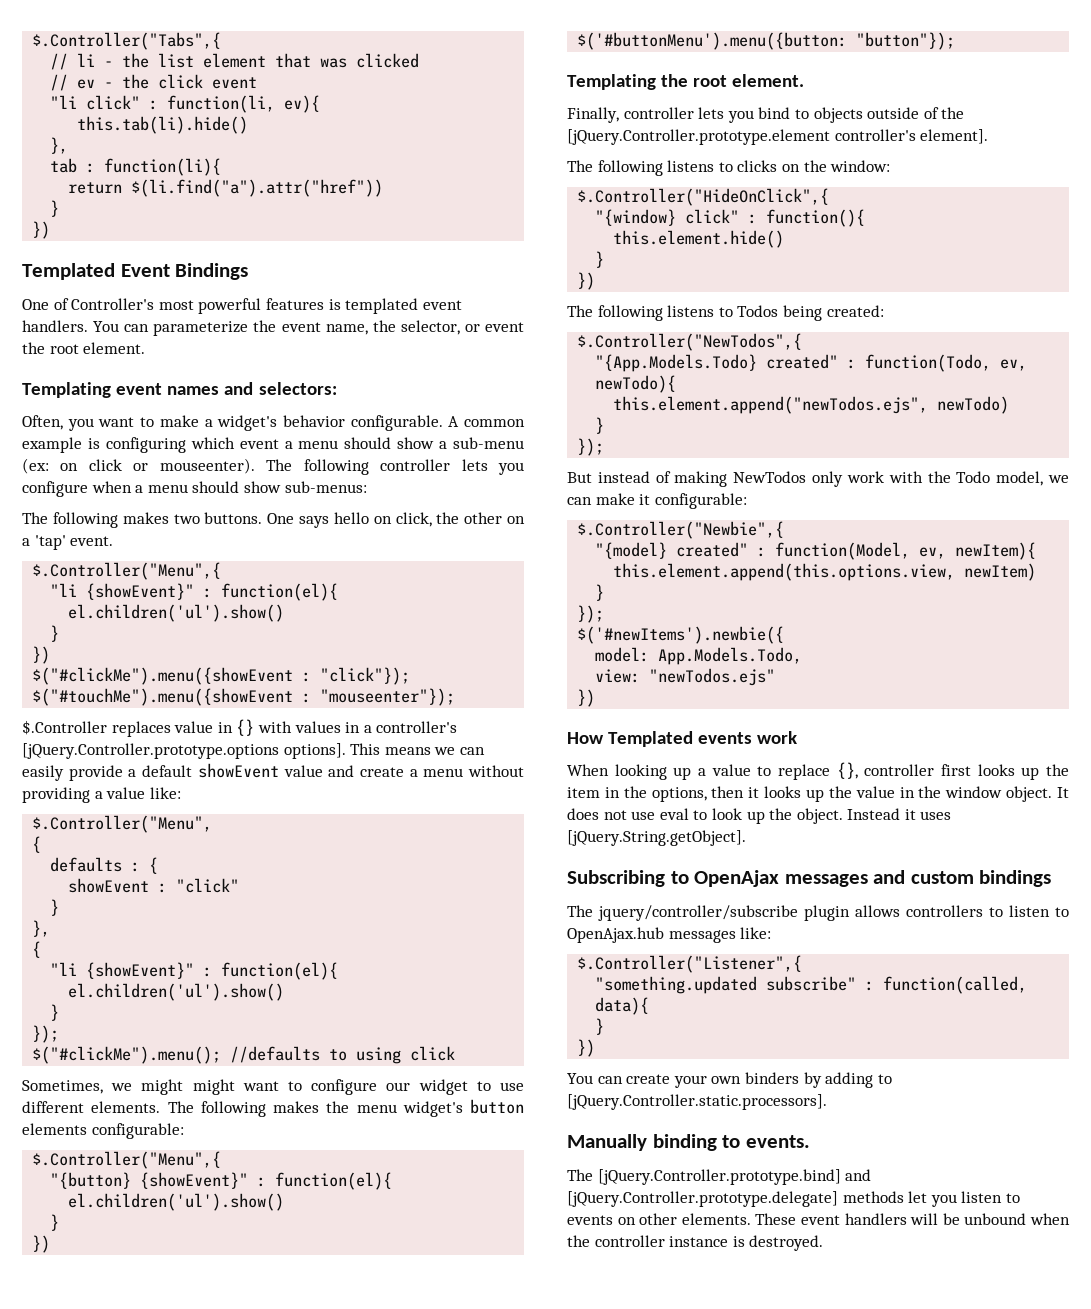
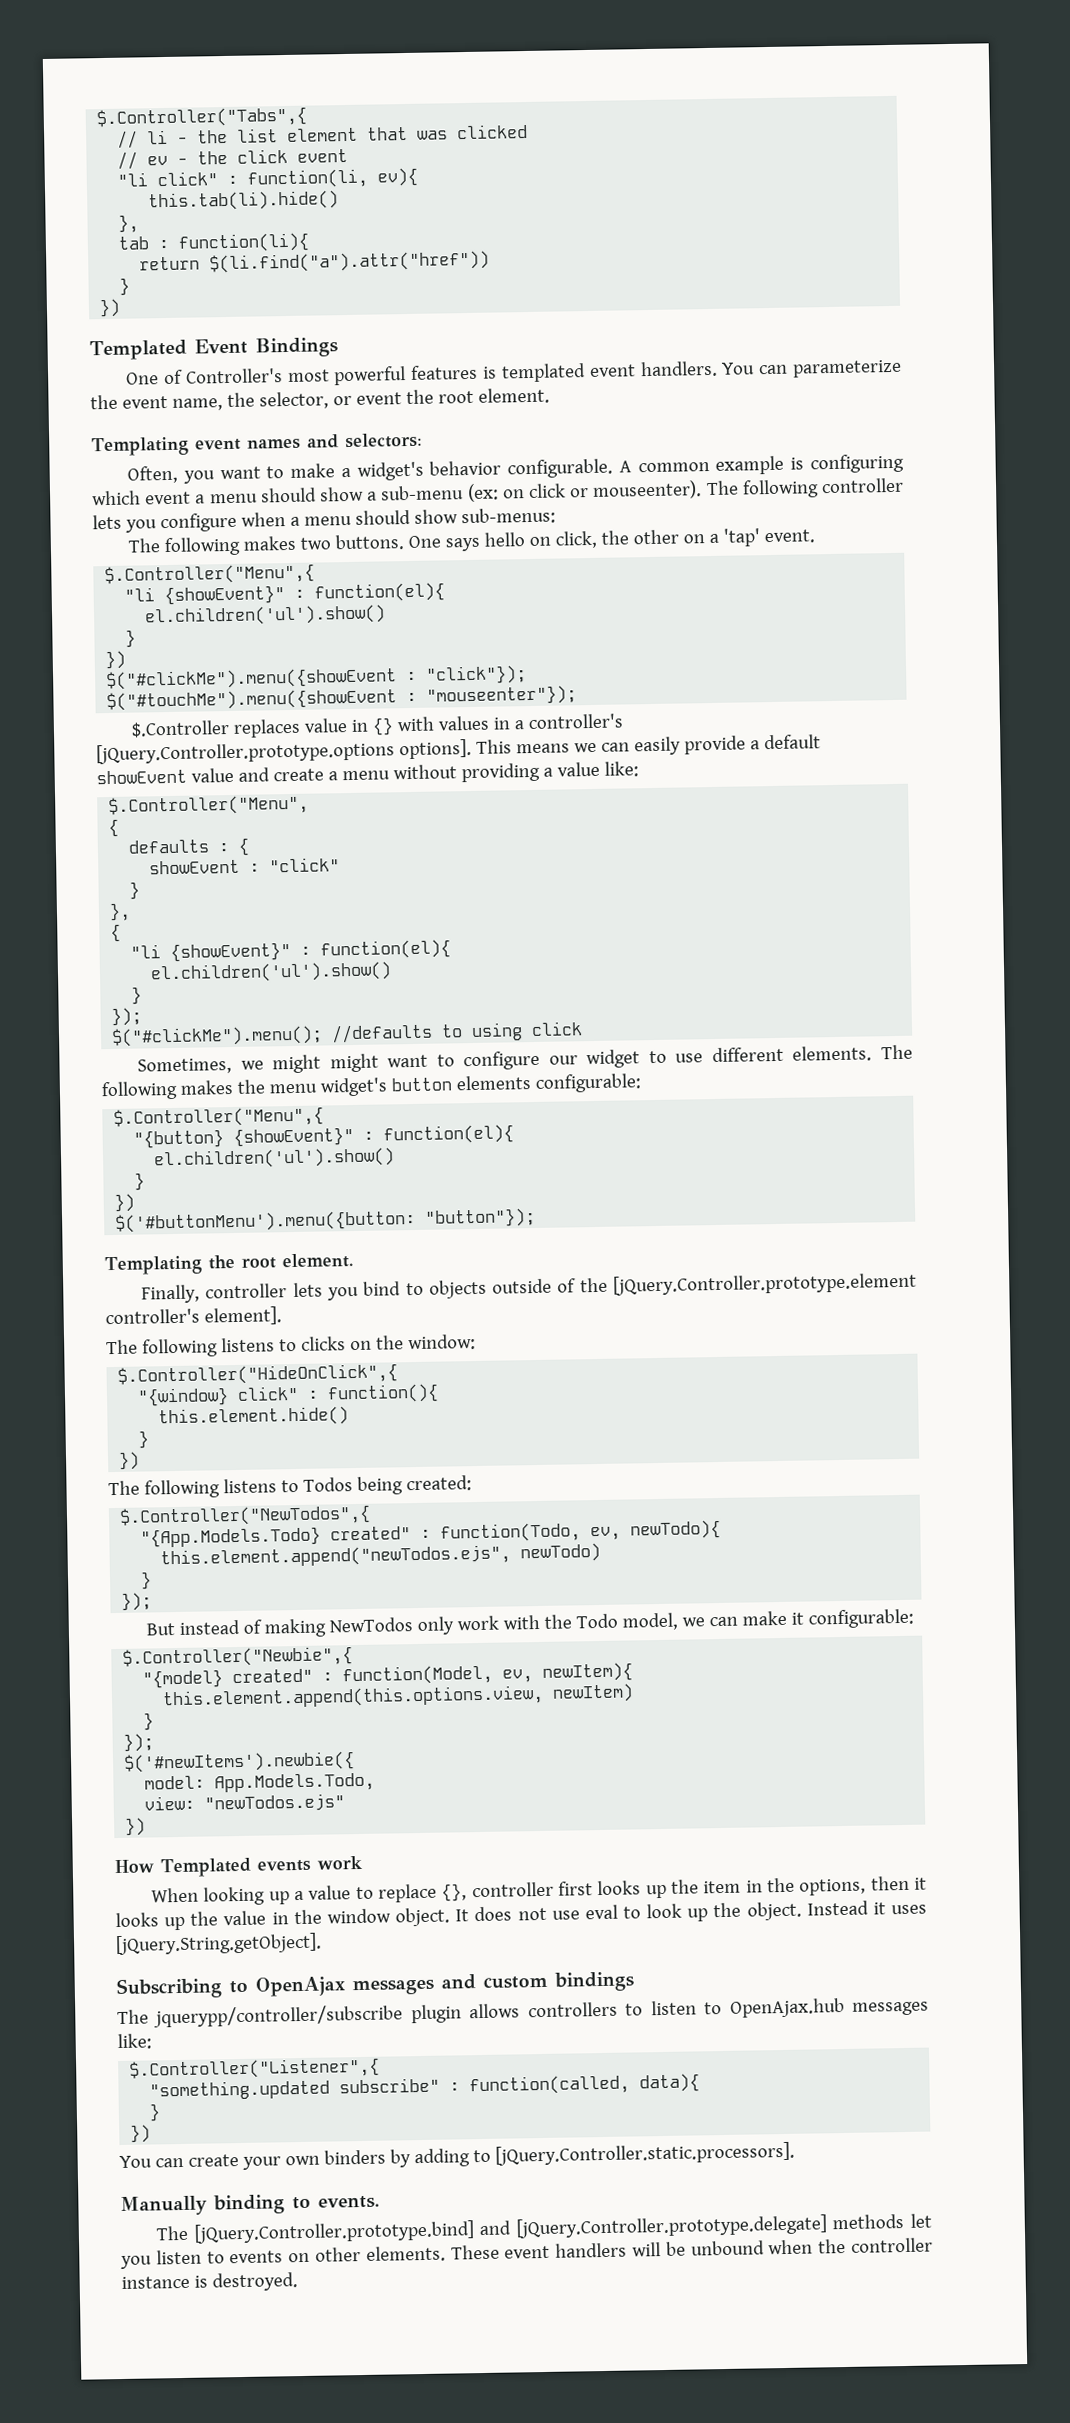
[598,905,798,921] jquery/controller/subscribe -> [153,2004,404,2028] jquerypp/controller/subscribe

